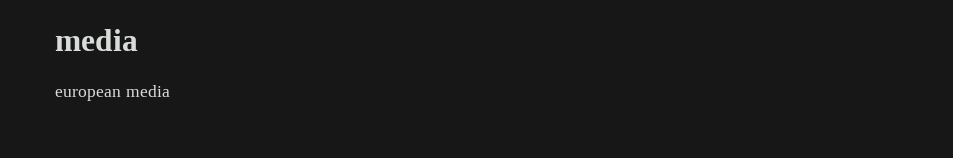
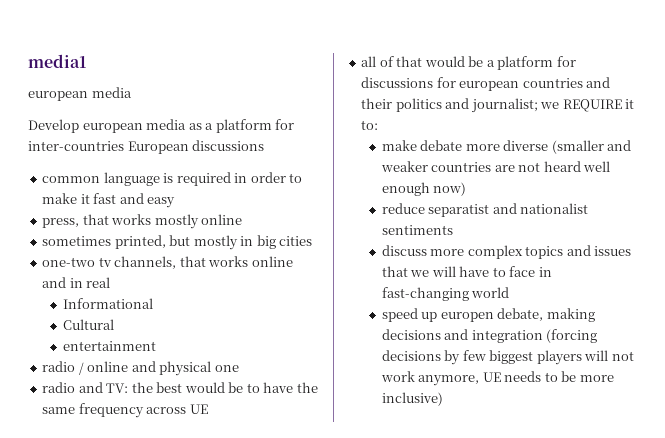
[55,29,138,51] [55,85,170,101] media // european media -> [28,54,86,68] [28,87,132,101] [28,119,295,133] [28,140,265,154] [42,172,303,186] [42,193,176,208] [42,214,243,229] [42,235,313,250] [42,256,293,269] [42,277,111,288] [62,298,153,309] [62,319,114,330] [62,341,156,351] [42,361,239,376] [42,382,318,393] [42,403,208,418] [361,56,576,70] [361,77,611,91] [361,98,635,113] [361,120,379,130] [381,140,632,154] [380,161,611,172] [381,182,467,196] [381,203,589,217] [381,225,453,235] [381,245,632,259] [381,266,552,277] [381,287,510,301] [381,308,595,322] [381,329,598,343] [381,350,634,365] [380,371,614,386] [381,392,443,406] media1 // european media // Develop european media as a platform for inter-countries European discussions // common language is required in order to make it fast and easy // press, that works mostly online // sometimes printed, but mostly in big cities // one-two tv channels, that works online and in real // Informational // Cultural // entertainment // radio / online and physical one // radio and TV: the best would be to have the same frequency across UE // all of that would be a platform for discussions for european countries and their politics and journalist; we REQUIRE it to: // make debate more diverse (smaller and weaker countries are not heard well enough now) // reduce separatist and nationalist sentiments // discuss more complex topics and issues that we will have to face in fast-changing world // speed up europen debate, making decisions and integration (forcing decisions by few biggest players will not work anymore, UE needs to be more inclusive)

